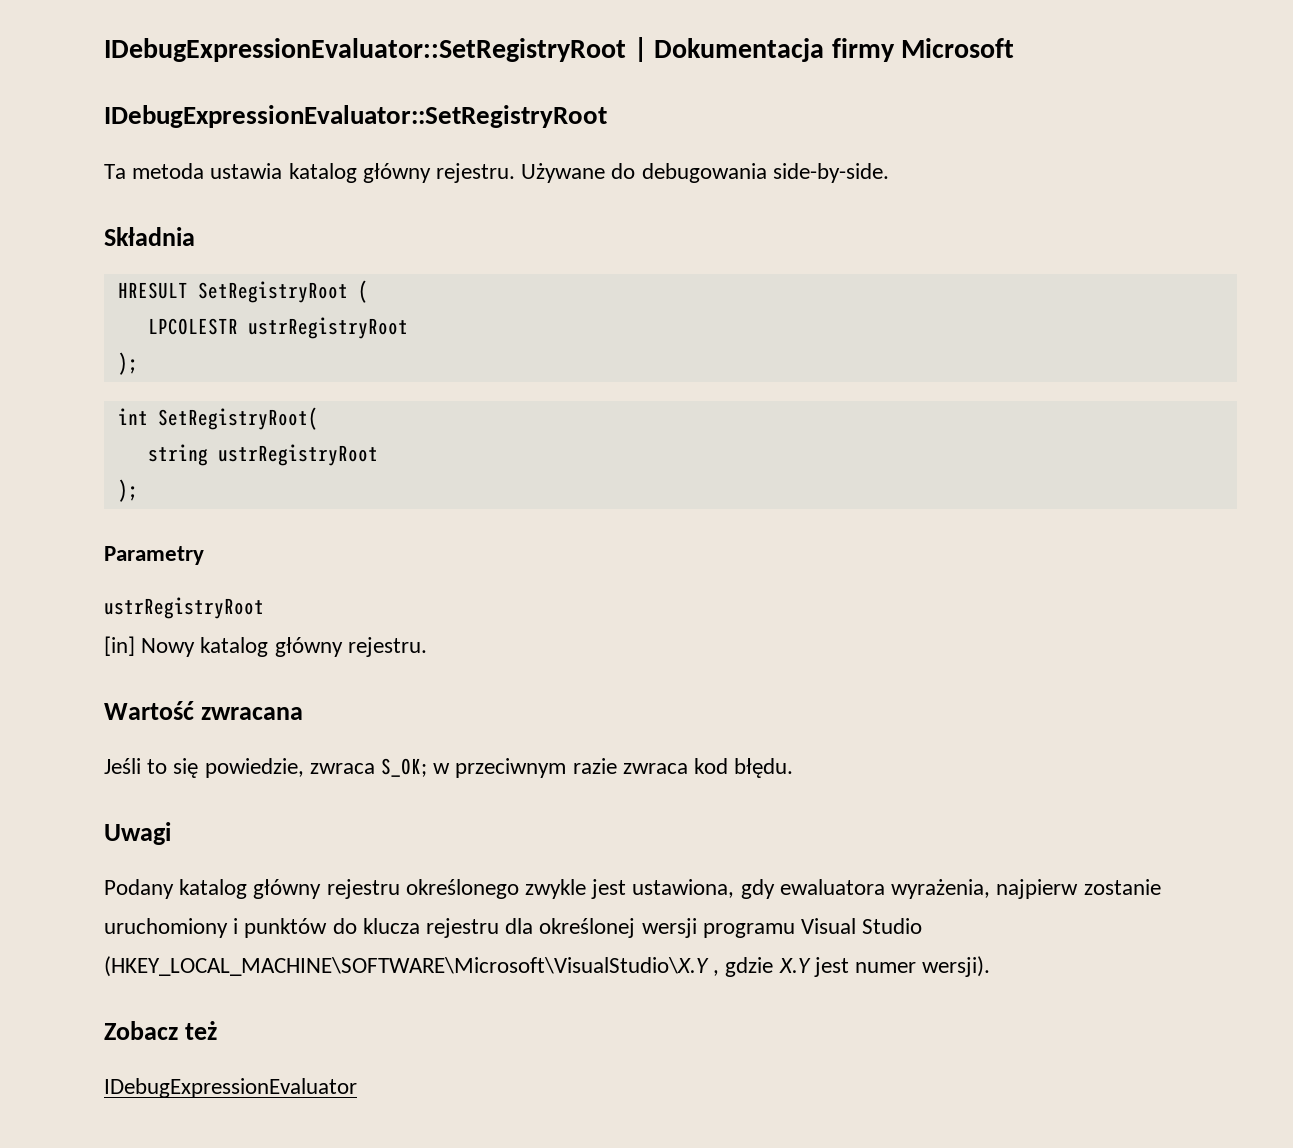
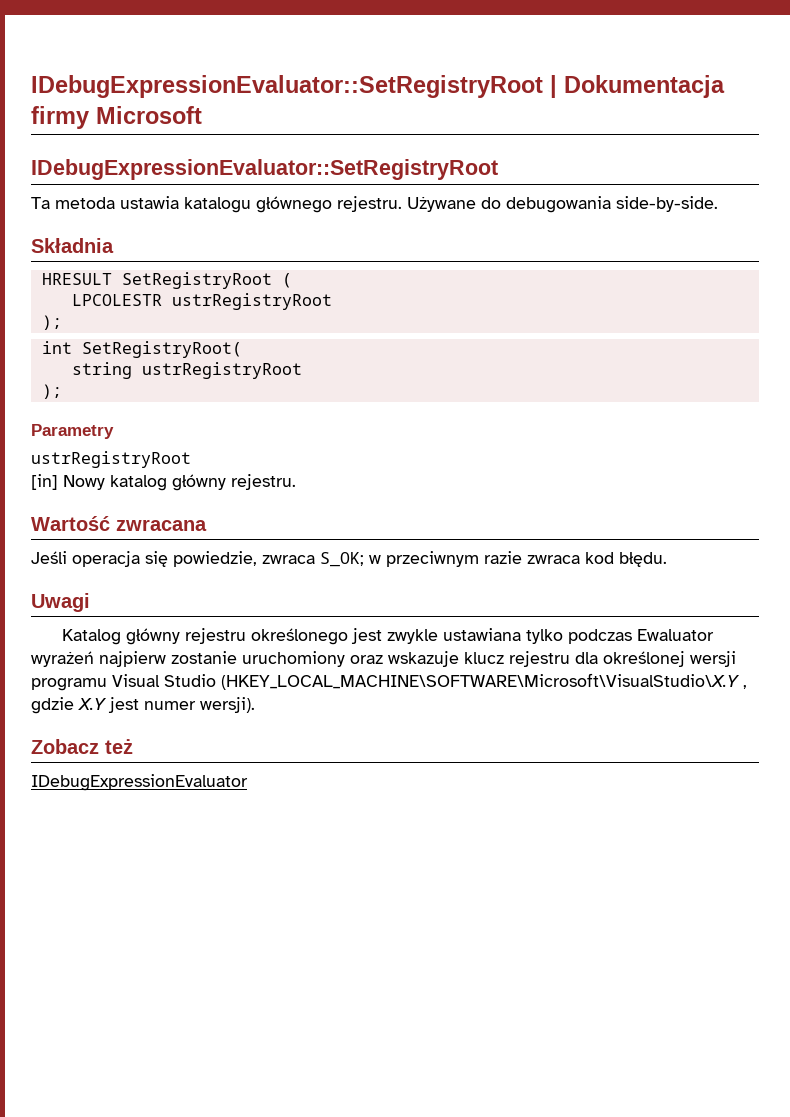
[288,163,431,183] katalog główny -> [184,196,332,213] katalogu głównego
[147,759,168,774] to -> [72,551,140,567] operacja
[104,879,248,899] Podany katalog -> [61,629,121,645] Katalog
[525,879,1161,899] [104,918,420,938] zwykle jest ustawiona, gdy ewaluatora wyrażenia, najpierw zostanie uruchomiony i punktów do klucza -> [350,628,714,644] [31,651,504,667] jest zwykle ustawiana tylko podczas Ewaluator wyrażeń najpierw zostanie uruchomiony oraz wskazuje klucz

